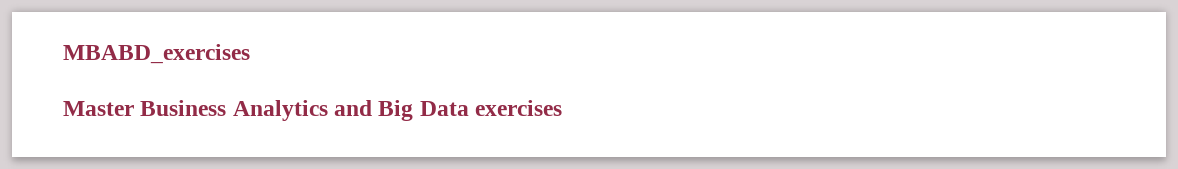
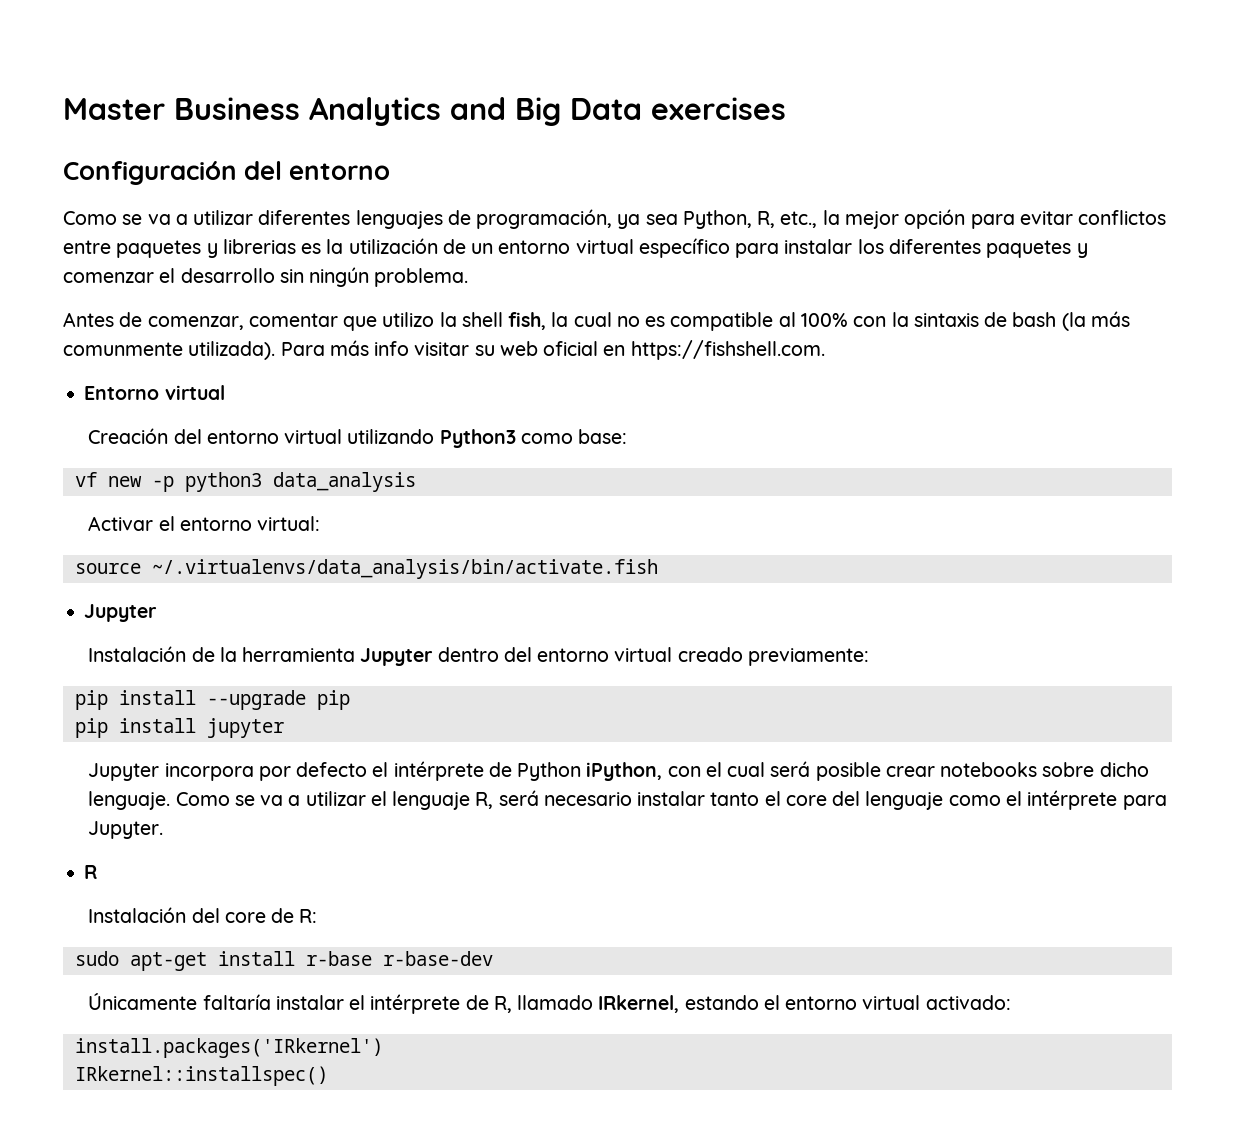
[63,44,250,64] MBABD_exercises // -> (63, 109) none
(563, 108) none -> [63,161,391,185] [63,209,1167,229] [63,238,1088,258] [63,267,469,287] [63,311,1130,331] [63,340,825,360] [84,385,225,400] [88,428,628,448] [74,472,416,492] [88,516,321,531] [74,559,658,579] [84,604,158,622] [88,646,869,666] [74,690,350,710] [74,718,284,738] [88,761,1149,781] [88,790,1167,810] [88,821,164,839] [84,865,98,879] [88,907,318,923] [74,951,493,971] [88,993,1011,1014] [74,1038,383,1058] [74,1066,328,1086] // Configuración del entorno // Como se va a utilizar diferentes lenguajes de programación, ya sea Python, R, etc., la mejor opción para evitar conflictos entre paquetes y librerias es la utilización de un entorno virtual específico para instalar los diferentes paquetes y comenzar el desarrollo sin ningún problema. // Antes de comenzar, comentar que utilizo la shell fish, la cual no es compatible al 100% con la sintaxis de bash (la más comunmente utilizada). Para más info visitar su web oficial en https://fishshell.com. // Entorno virtual // Creación del entorno virtual utilizando Python3 como base: // vf new -p python3 data_analysis // Activar el entorno virtual: // source ~/.virtualenvs/data_analysis/bin/activate.fish // Jupyter // Instalación de la herramienta Jupyter dentro del entorno virtual creado previamente: // pip install --upgrade pip // pip install jupyter // Jupyter incorpora por defecto el intérprete de Python iPython, con el cual será posible crear notebooks sobre dicho lenguaje. Como se va a utilizar el lenguaje R, será necesario instalar tanto el core del lenguaje como el intérprete para Jupyter. // R // Instalación del core de R: // sudo apt-get install r-base r-base-dev // Únicamente faltaría instalar el intérprete de R, llamado IRkernel, estando el entorno virtual activado: // install.packages('IRkernel') // IRkernel::installspec()

